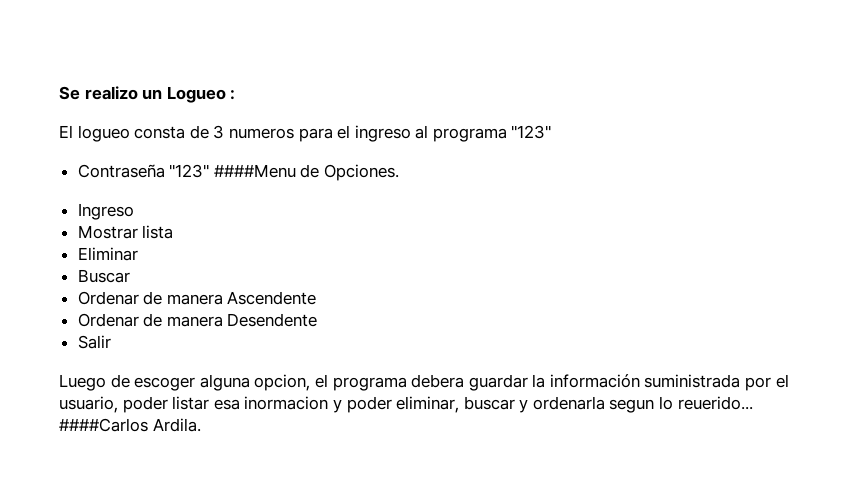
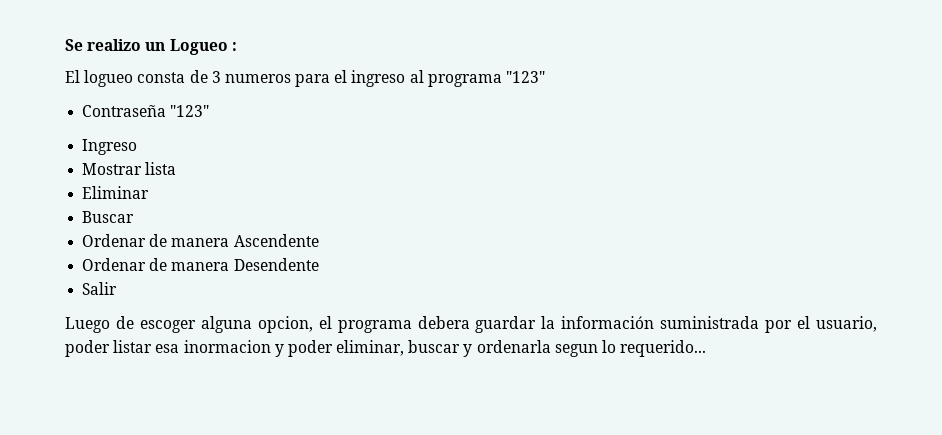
[213,164,400,181] ####Menu de Opciones. -> (210, 111) none
[677,396,753,410] [59,418,201,432] reuerido... ####Carlos Ardila. -> [620,340,707,357] requerido...

